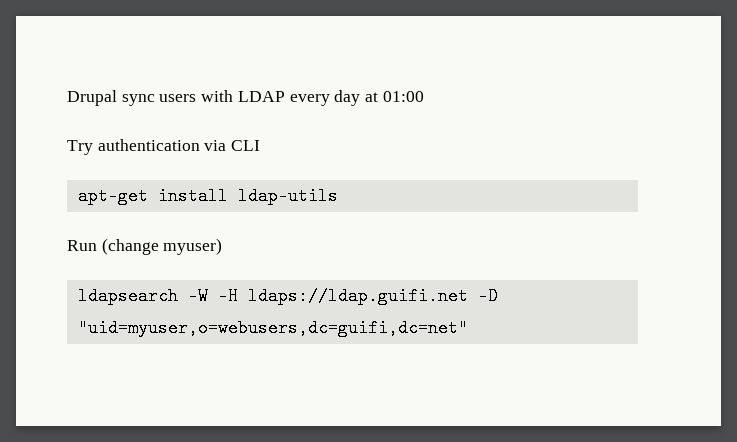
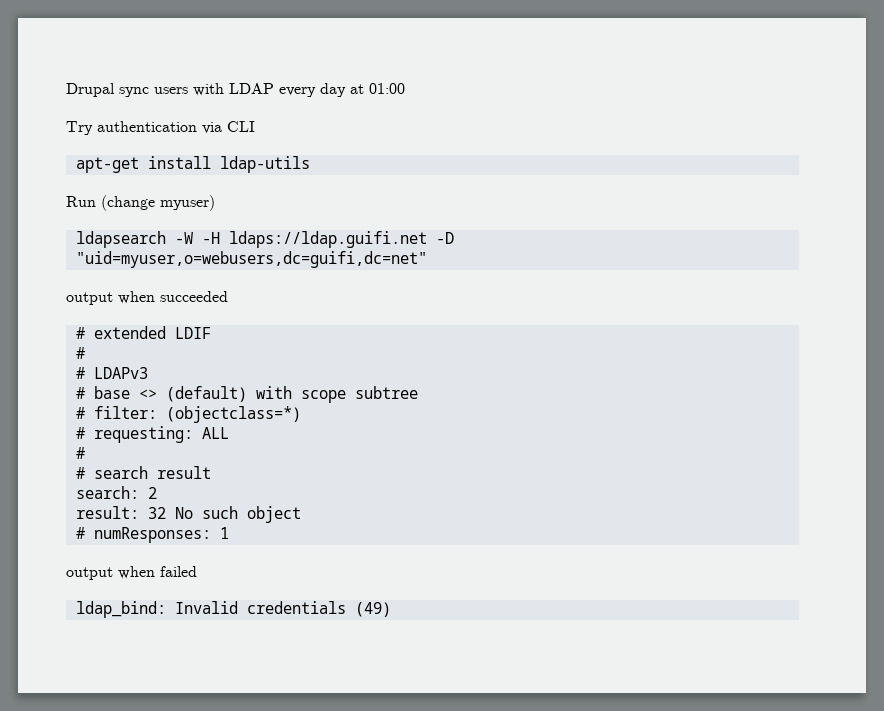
(468, 328) none -> [66,291,228,305] [75,326,211,339] [75,347,85,359] [75,367,148,379] [75,386,418,403] [75,406,301,423] [75,426,229,443] [75,447,85,459] [75,466,211,479] [75,486,157,499] [75,506,301,523] [75,527,229,543] [66,566,197,580] [75,601,391,618] // output when succeeded // # extended LDIF // # // # LDAPv3 // # base <> (default) with scope subtree // # filter: (objectclass=*) // # requesting: ALL // # // # search result // search: 2 // result: 32 No such object // # numResponses: 1 // output when failed // ldap_bind: Invalid credentials (49)

